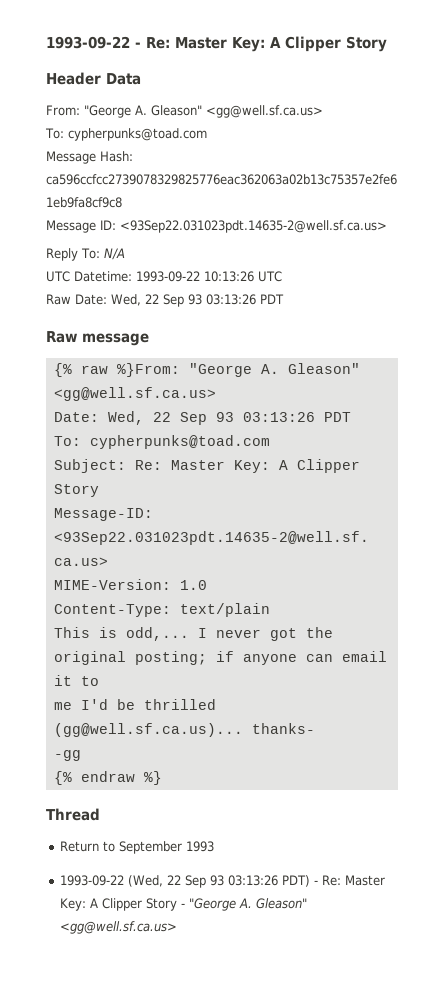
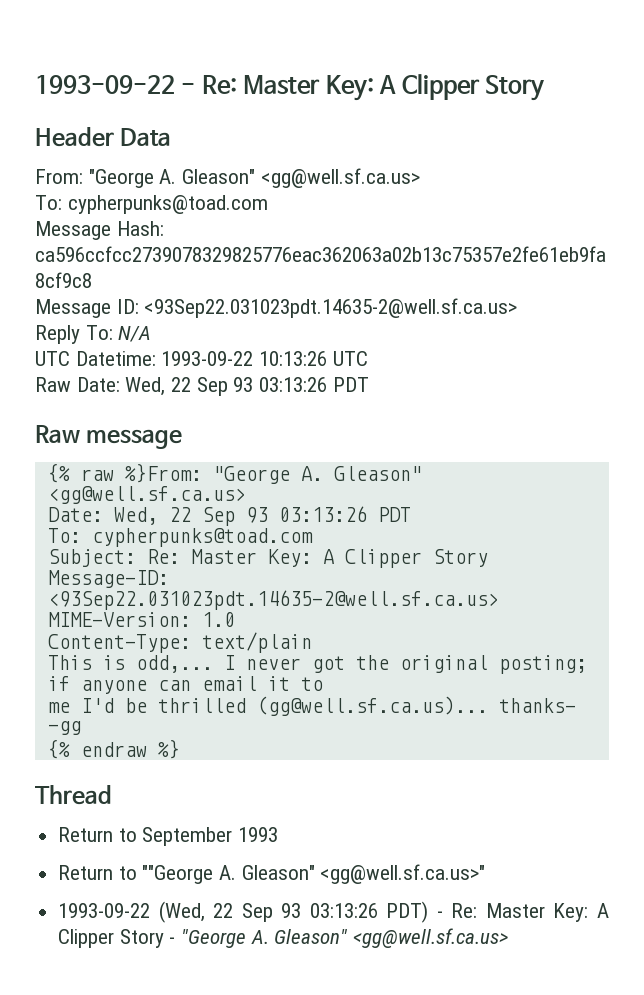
(215, 846) none -> [58,864,486,884] // Return to ""George A. Gleason" <gg@well.sf.ca.us>"

